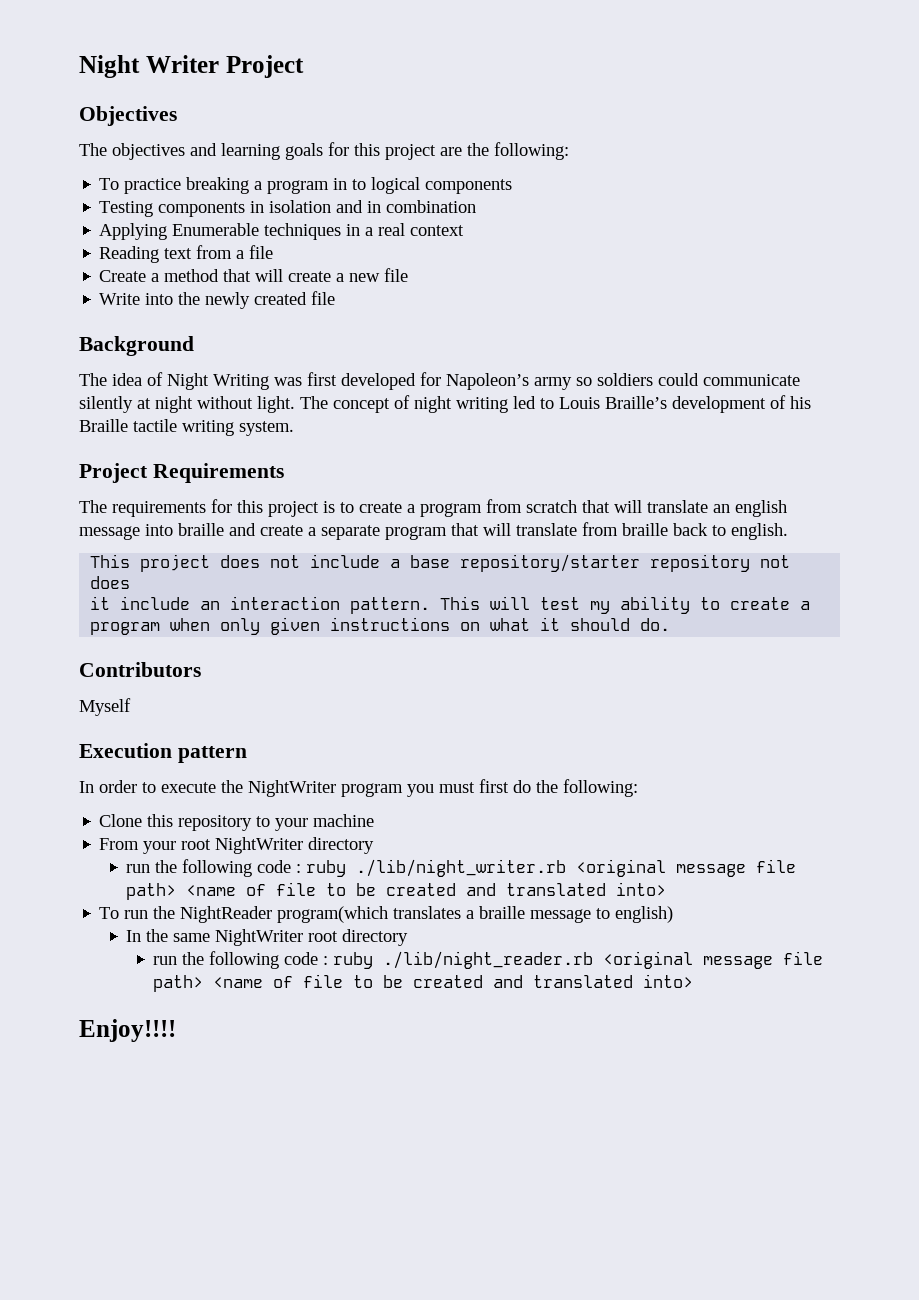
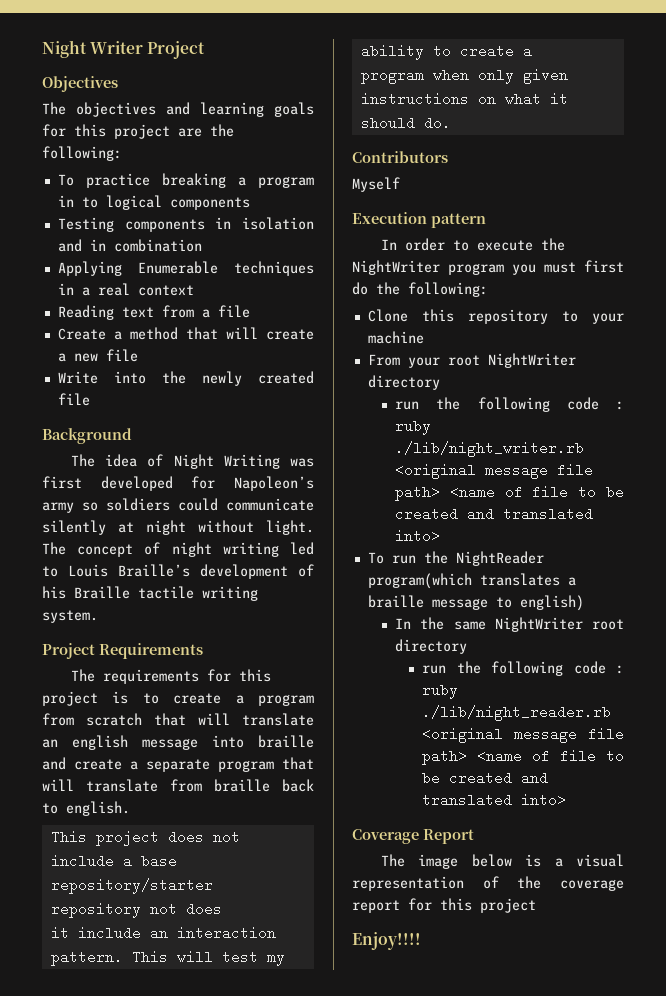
(694, 981) none -> [352,829,474,844] [381,854,624,869] [352,876,624,891] [352,898,536,913] // Coverage Report // The image below is a visual representation of the coverage report for this project

